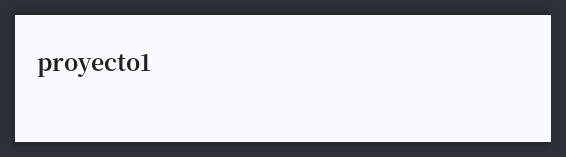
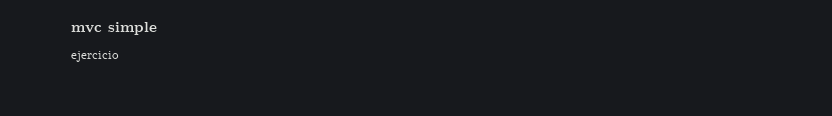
[37,54,151,77] proyecto1 -> [71,22,157,35] [71,51,119,62] mvc simple // ejercicio

